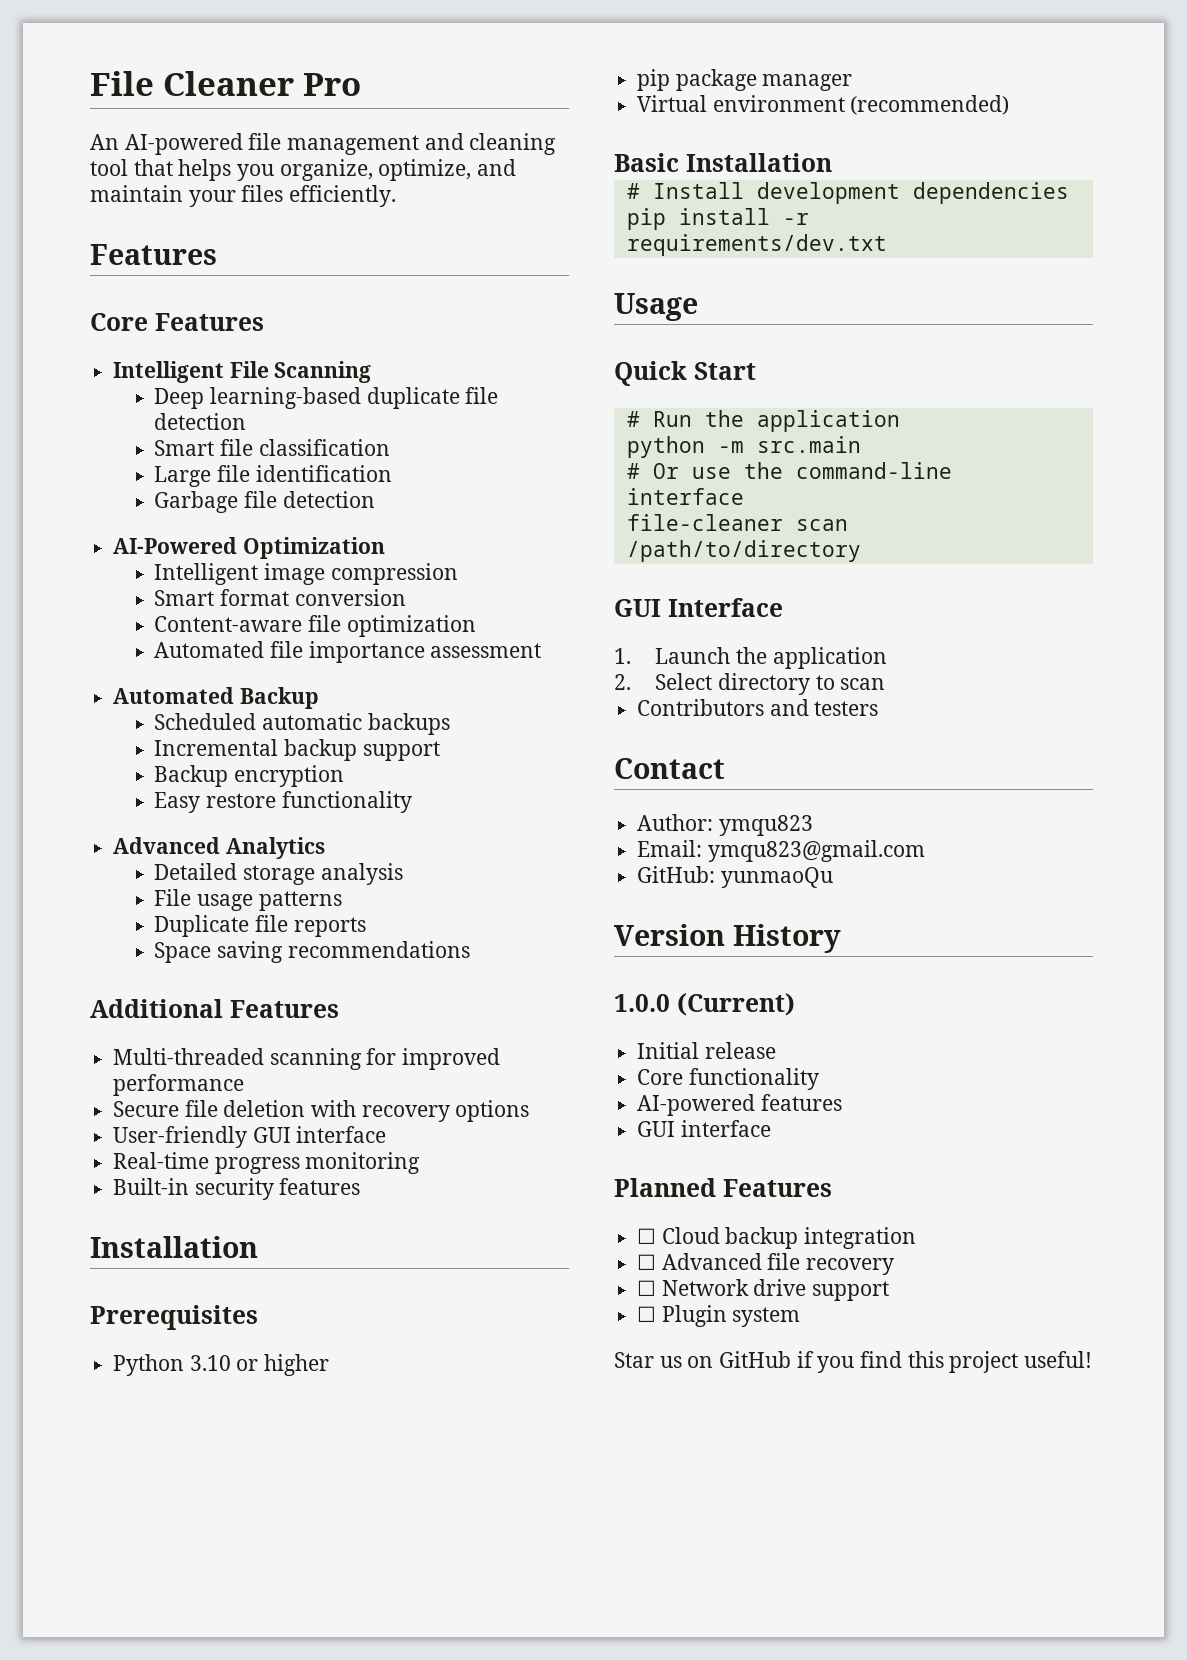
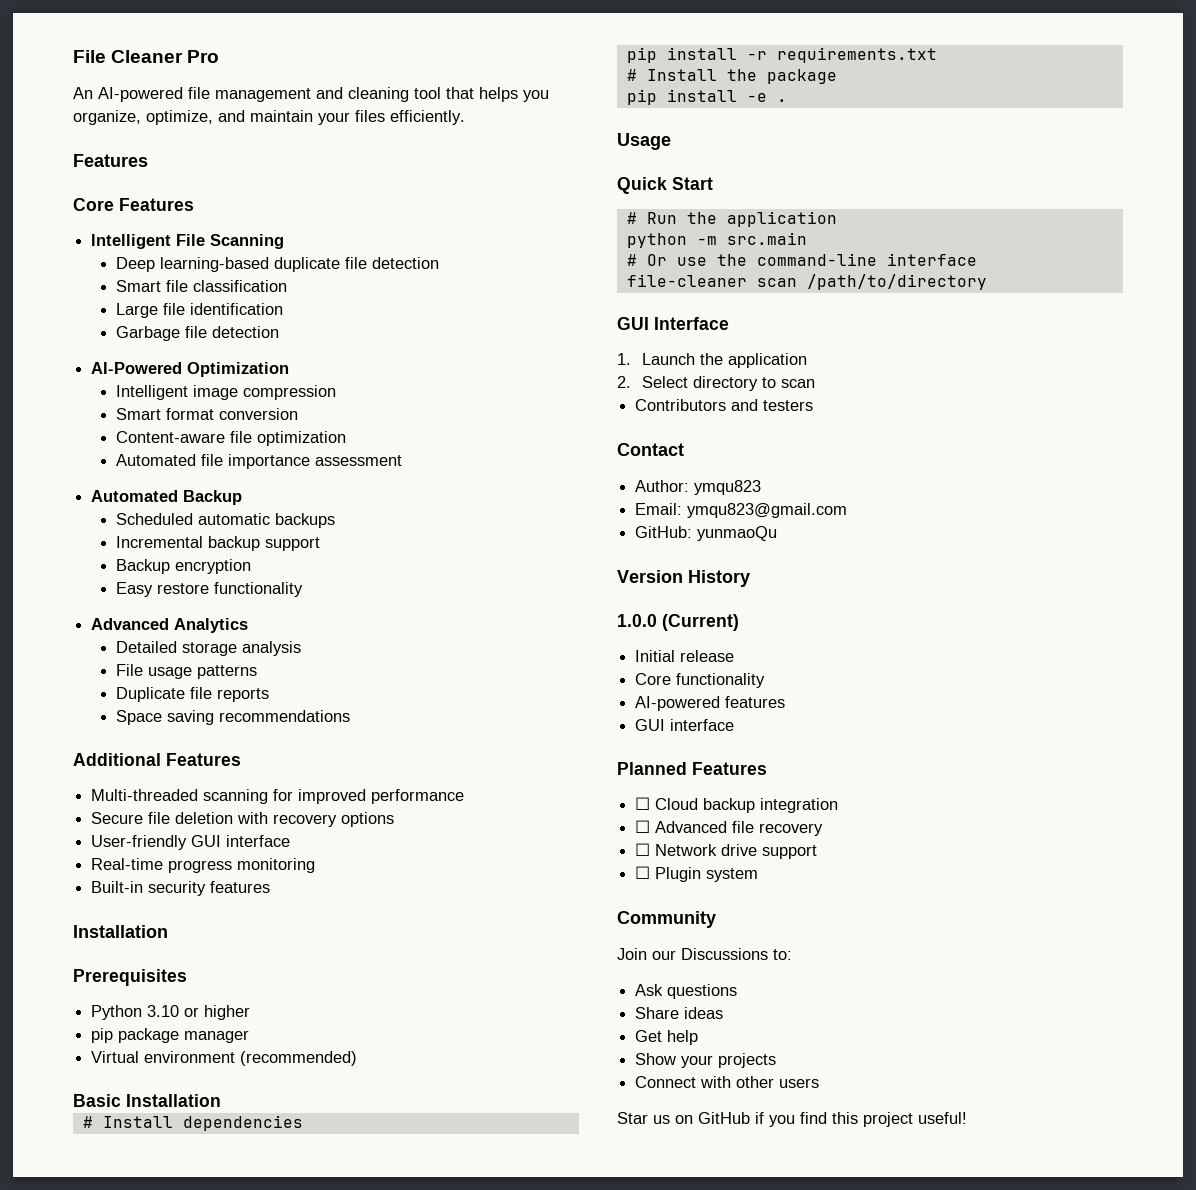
[756,182,900,204] development -> (173, 1122) none
[626,234,887,256] requirements/dev.txt -> [776,47,937,63] [626,69,837,84] [626,89,787,105] requirements.txt // # Install the package // pip install -e .
(801, 1317) none -> [617,911,716,928] [617,948,792,960] [635,984,738,999] [635,1007,724,1019] [635,1030,699,1045] [635,1053,777,1068] [635,1076,820,1088] // Community // Join our Discussions to: // Ask questions // Share ideas // Get help // Show your projects // Connect with other users

